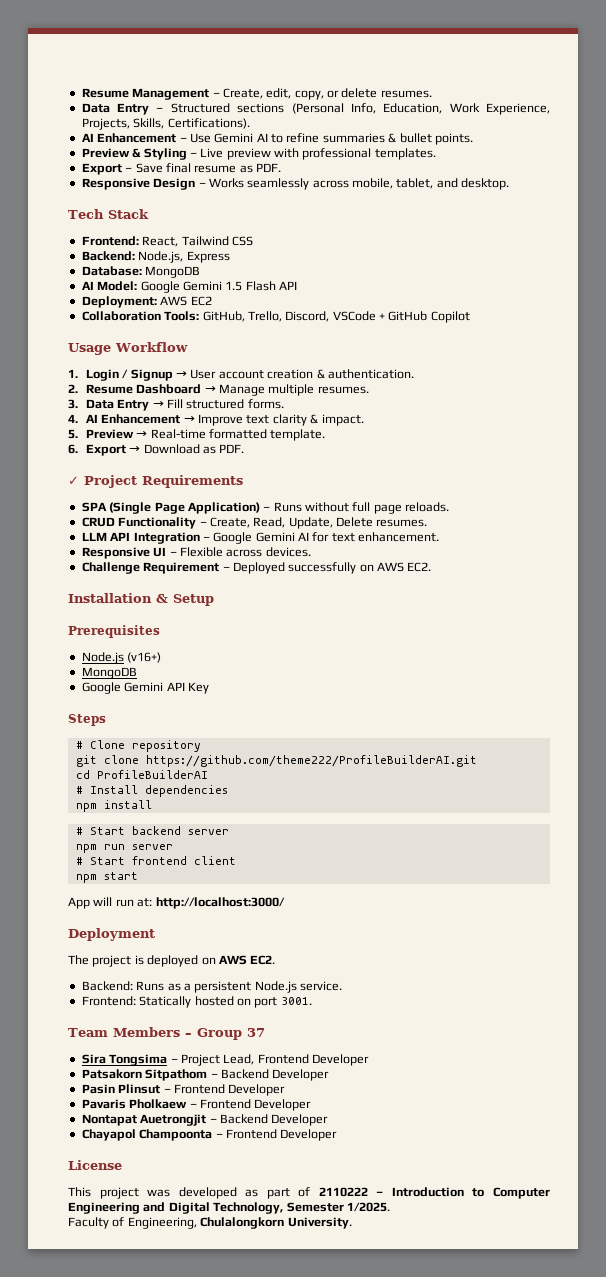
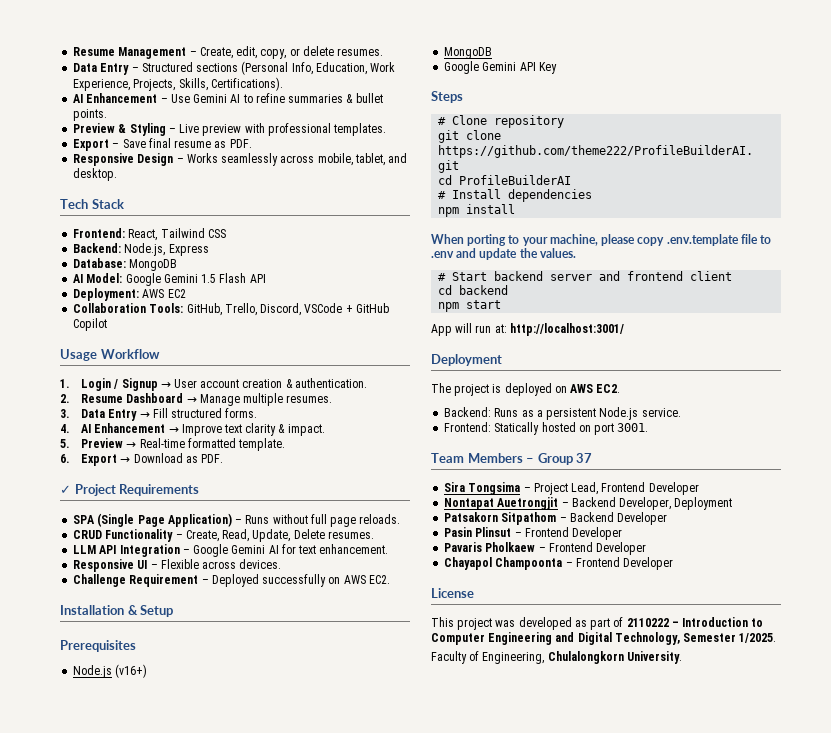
(152, 804) none -> [431,234,772,246] [431,248,576,260] // When porting to your machine, please copy .env.template file to .env and update the values.
[75,844,173,853] [75,857,125,865] // npm run server // # Start -> [599,271,621,281] and
(236, 860) none -> [438,285,509,295] // cd backend
[155,897,285,909] http://localhost:3000/ -> [509,323,624,336] http://localhost:3001/
(369, 1060) none -> [444,497,733,510] // Nontapat Auetrongjit – Backend Developer, Deployment
[81,1114,329,1126] // Nontapat Auetrongjit – Backend Developer -> (647, 548) none

